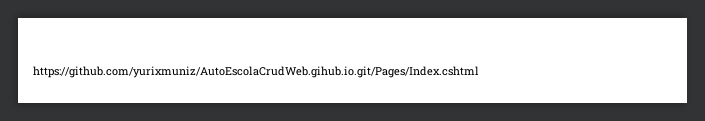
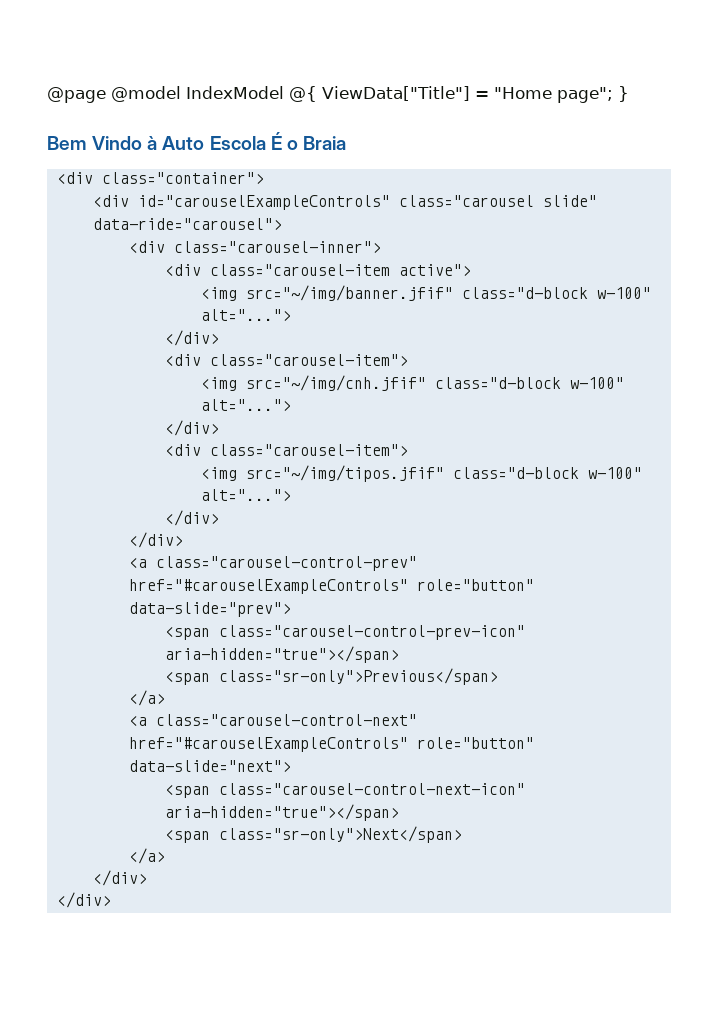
[33,66,479,78] https://github.com/yurixmuniz/AutoEscolaCrudWeb.gihub.io.git/Pages/Index.cshtml -> [47,86,629,103] [47,132,346,150] [56,172,264,184] [92,195,597,210] [92,218,282,230] [128,241,381,253] [164,264,471,276] [200,285,651,301] [200,309,291,321] [164,330,219,346] [164,354,408,366] [200,375,624,391] [200,399,291,411] [164,420,219,436] [164,444,408,456] [200,465,642,482] [200,489,291,501] [164,510,219,526] [128,532,183,548] [128,556,417,571] [128,579,534,594] [128,602,291,617] [164,625,525,640] [164,646,399,663] [164,668,498,685] [128,690,165,706] [128,714,417,726] [128,737,534,752] [128,760,291,772] [164,783,525,798] [164,804,399,821] [164,826,462,843] [128,848,165,864] [92,870,147,886] [56,892,111,908] @page @model IndexModel @{ ViewData["Title"] = "Home page"; } // Bem Vindo à Auto Escola É o Braia // <div class="container"> // <div id="carouselExampleControls" class="carousel slide" data-ride="carousel"> // <div class="carousel-inner"> // <div class="carousel-item active"> // <img src="~/img/banner.jfif" class="d-block w-100" alt="..."> // </div> // <div class="carousel-item"> // <img src="~/img/cnh.jfif" class="d-block w-100" alt="..."> // </div> // <div class="carousel-item"> // <img src="~/img/tipos.jfif" class="d-block w-100" alt="..."> // </div> // </div> // <a class="carousel-control-prev" href="#carouselExampleControls" role="button" data-slide="prev"> // <span class="carousel-control-prev-icon" aria-hidden="true"></span> // <span class="sr-only">Previous</span> // </a> // <a class="carousel-control-next" href="#carouselExampleControls" role="button" data-slide="next"> // <span class="carousel-control-next-icon" aria-hidden="true"></span> // <span class="sr-only">Next</span> // </a> // </div> // </div>

